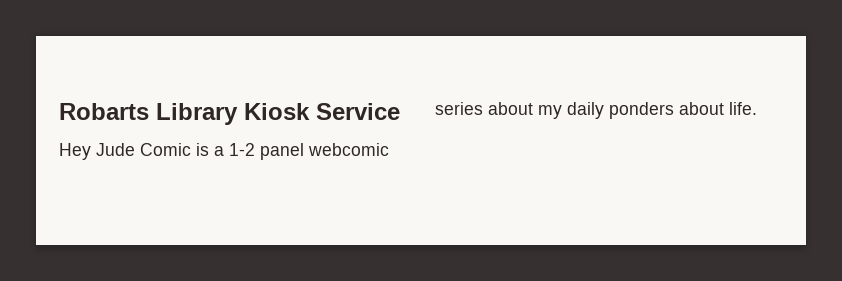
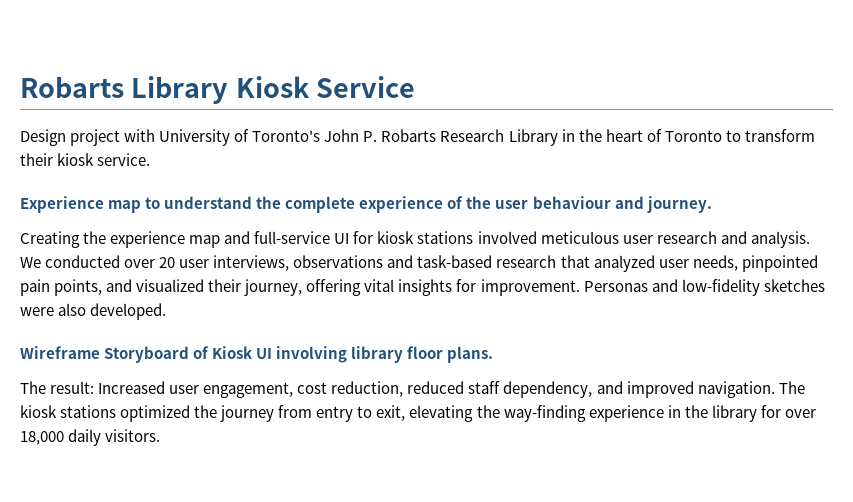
[59,143,389,160] [435,102,757,119] Hey Jude Comic is a 1-2 panel webcomic series about my daily ponders about life. -> [20,129,815,146] [20,153,151,166] [20,196,712,213] [20,231,810,248] [20,255,818,272] [20,279,825,296] [20,303,167,320] [20,346,494,363] [20,381,805,398] [20,405,816,422] [20,429,161,446] Design project with University of Toronto's John P. Robarts Research Library in the heart of Toronto to transform their kiosk service. // Experience map to understand the complete experience of the user behaviour and journey. // Creating the experience map and full-service UI for kiosk stations involved meticulous user research and analysis. We conducted over 20 user interviews, observations and task-based research that analyzed user needs, pinpointed pain points, and visualized their journey, offering vital insights for improvement. Personas and low-fidelity sketches were also developed. // Wireframe Storyboard of Kiosk UI involving library floor plans. // The result: Increased user engagement, cost reduction, reduced staff dependency, and improved navigation. The kiosk stations optimized the journey from entry to exit, elevating the way-finding experience in the library for over 18,000 daily visitors.

